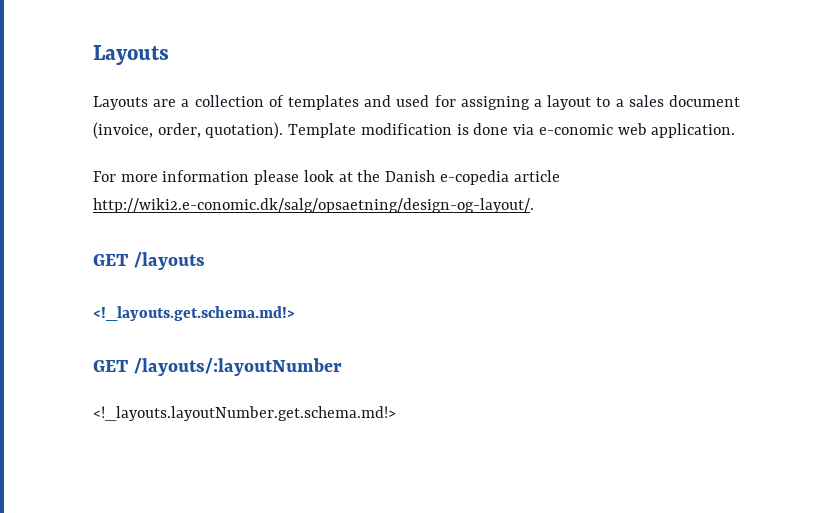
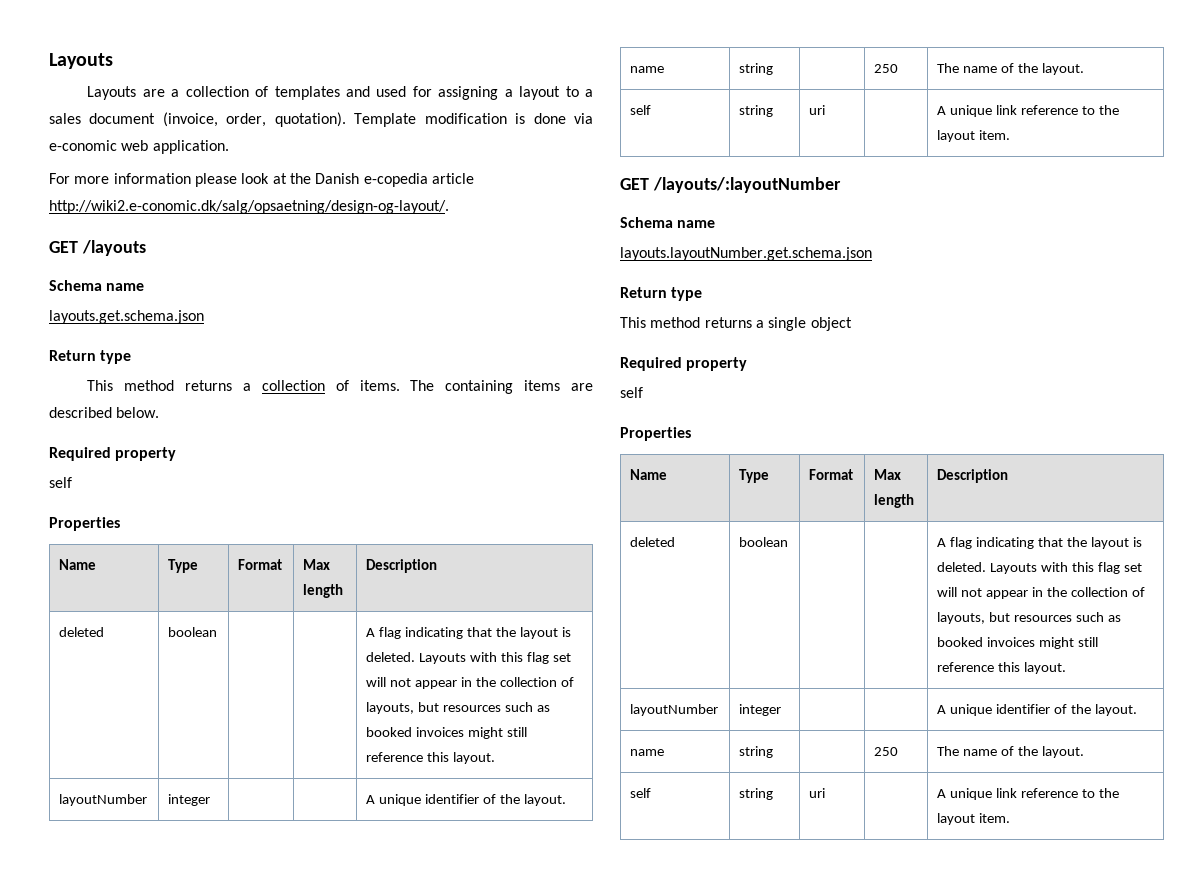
[93,306,295,321] [93,358,342,376] [93,406,396,421] <!_layouts.get.schema.md!> // GET /layouts/:layoutNumber // <!_layouts.layoutNumber.get.schema.md!> -> [49,280,145,291] [49,310,204,324] [49,350,132,364] [87,380,593,394] [49,407,160,418] [49,447,177,461] [49,477,72,488] [49,517,120,531] [59,559,97,570] [168,559,199,573] [238,559,283,570] [303,559,331,570] [303,584,344,598] [366,559,438,573] [59,627,105,637] [168,627,218,637] [366,627,571,639] [366,652,571,664] [366,677,574,689] [366,702,550,714] [366,727,527,739] [366,752,495,764] [59,794,148,806] [168,794,211,806] [366,794,566,806] [630,66,665,73] [739,63,774,75] [874,64,899,73] [937,63,1084,75] [630,105,652,115] [739,105,774,117] [809,105,826,115] [937,105,1119,117] [937,130,1010,142] [620,177,841,193] [620,217,716,228] [620,247,872,261] [620,287,703,301] [620,317,852,331] [620,357,748,371] [620,387,643,398] [620,427,691,441] [630,469,668,480] [739,469,770,483] [809,469,854,480] [874,469,902,480] [874,494,915,508] [937,469,1009,483] [630,537,676,547] [739,537,789,547] [937,537,1142,549] [937,562,1142,574] [937,587,1145,599] [937,612,1121,624] [937,637,1098,649] [937,662,1066,674] [630,704,719,716] [739,704,782,716] [937,704,1137,716] [630,749,665,756] [739,746,774,758] [874,747,899,756] [937,746,1084,758] [630,788,652,798] [739,788,774,800] [809,788,826,798] [937,788,1119,800] [937,813,1010,825] Schema name // layouts.get.schema.json // Return type // This method returns a collection of items. The containing items are described below. // Required property // self // Properties // Name | Type | Format | Max length | Description // deleted | boolean | | | A flag indicating that the layout is deleted. Layouts with this flag set will not appear in the collection of layouts, but resources such as booked invoices might still reference this layout. // layoutNumber | integer | | | A unique identifier of the layout. // name | string | | 250 | The name of the layout. // self | string | uri | | A unique link reference to the layout item. // GET /layouts/:layoutNumber // Schema name // layouts.layoutNumber.get.schema.json // Return type // This method returns a single object // Required property // self // Properties // Name | Type | Format | Max length | Description // deleted | boolean | | | A flag indicating that the layout is deleted. Layouts with this flag set will not appear in the collection of layouts, but resources such as booked invoices might still reference this layout. // layoutNumber | integer | | | A unique identifier of the layout. // name | string | | 250 | The name of the layout. // self | string | uri | | A unique link reference to the layout item.

